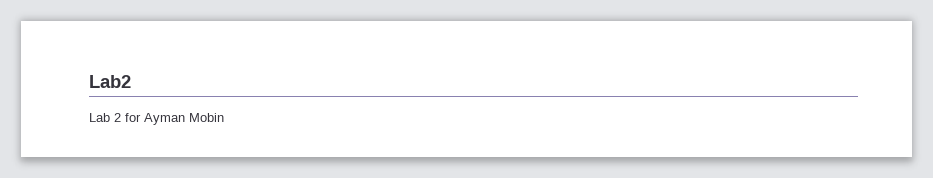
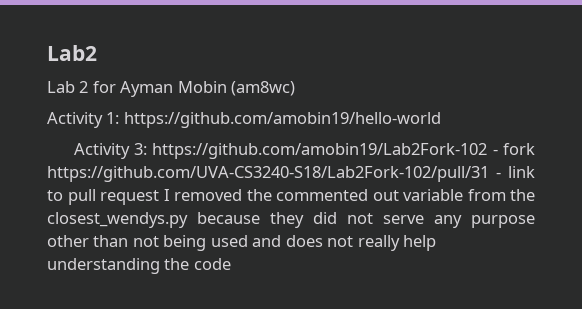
(224, 117) none -> [231,81,296,96] [47,112,441,128] [73,143,535,159] [47,166,535,182] [47,189,535,205] [47,212,535,228] [47,235,437,251] [47,258,231,274] (am8wc) // Activity 1: https://github.com/amobin19/hello-world // Activity 3: https://github.com/amobin19/Lab2Fork-102 - fork https://github.com/UVA-CS3240-S18/Lab2Fork-102/pull/31 - link to pull request I removed the commented out variable from the closest_wendys.py because they did not serve any purpose other than not being used and does not really help understanding the code

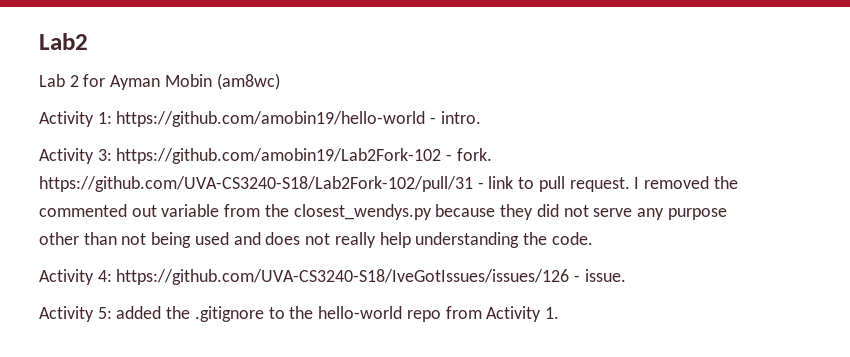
(441, 120) none -> [430,111,481,124] - intro.
[503,143,535,155] fork -> [456,148,492,161] fork.
[100,190,159,205] request -> [569,177,630,192] request.
[193,258,231,270] code -> [551,232,593,245] [39,269,626,285] [39,306,559,322] code. // Activity 4: https://github.com/UVA-CS3240-S18/IveGotIssues/issues/126 - issue. // Activity 5: added the .gitignore to the hello-world repo from Activity 1.

